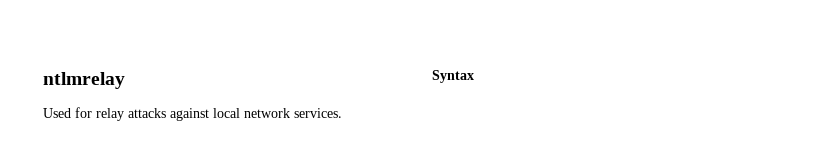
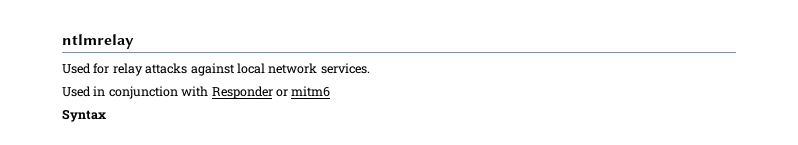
(342, 113) none -> [62,86,331,99] // Used in conjunction with Responder or mitm6

